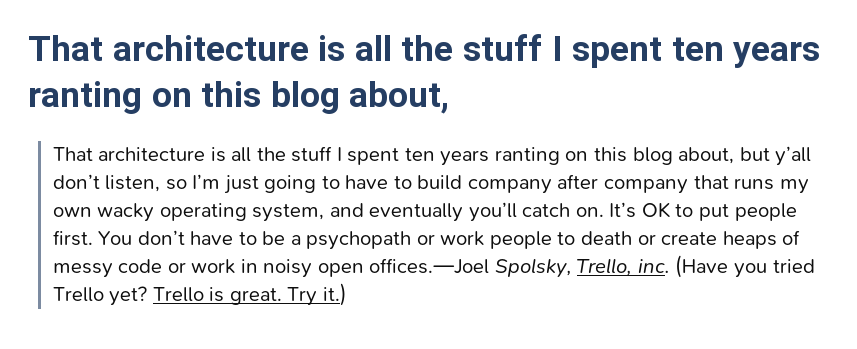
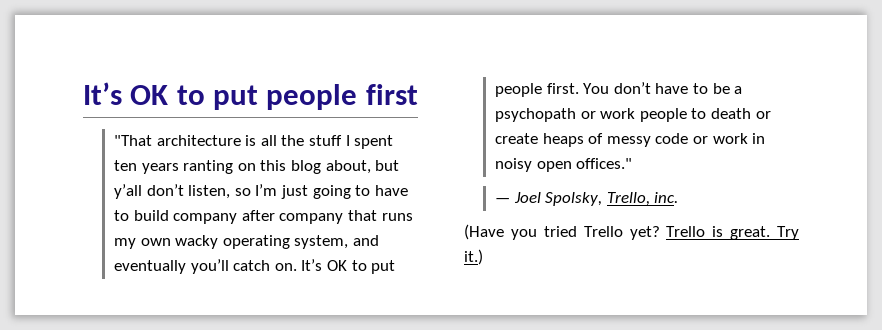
[28,34,821,68] [28,81,450,114] [52,147,93,161] That architecture is all the stuff I spent ten years ranting on this blog about, // That -> [83,82,418,110] [114,135,153,146] It’s OK to put people first // "That
[369,258,490,274] offices.—Joel -> [576,158,633,169] [495,192,541,203] offices." // — Joel
(670, 266) none -> (679, 197) //

